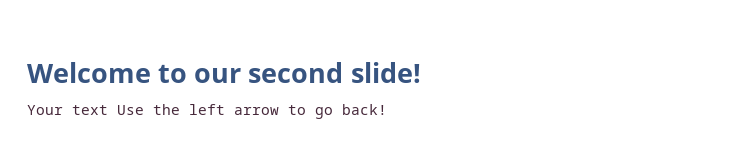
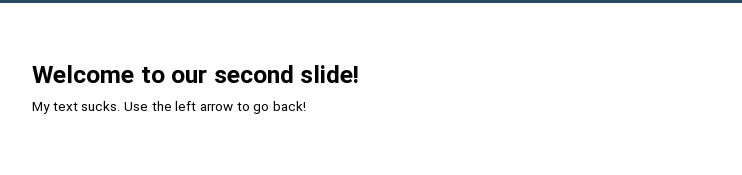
[27,105,108,115] Your text -> [32,101,121,114] My text sucks.

